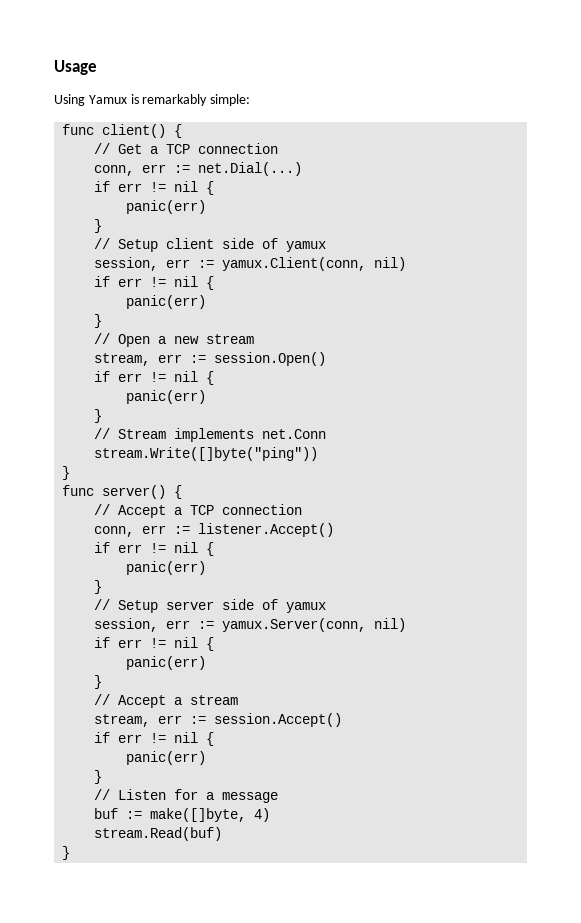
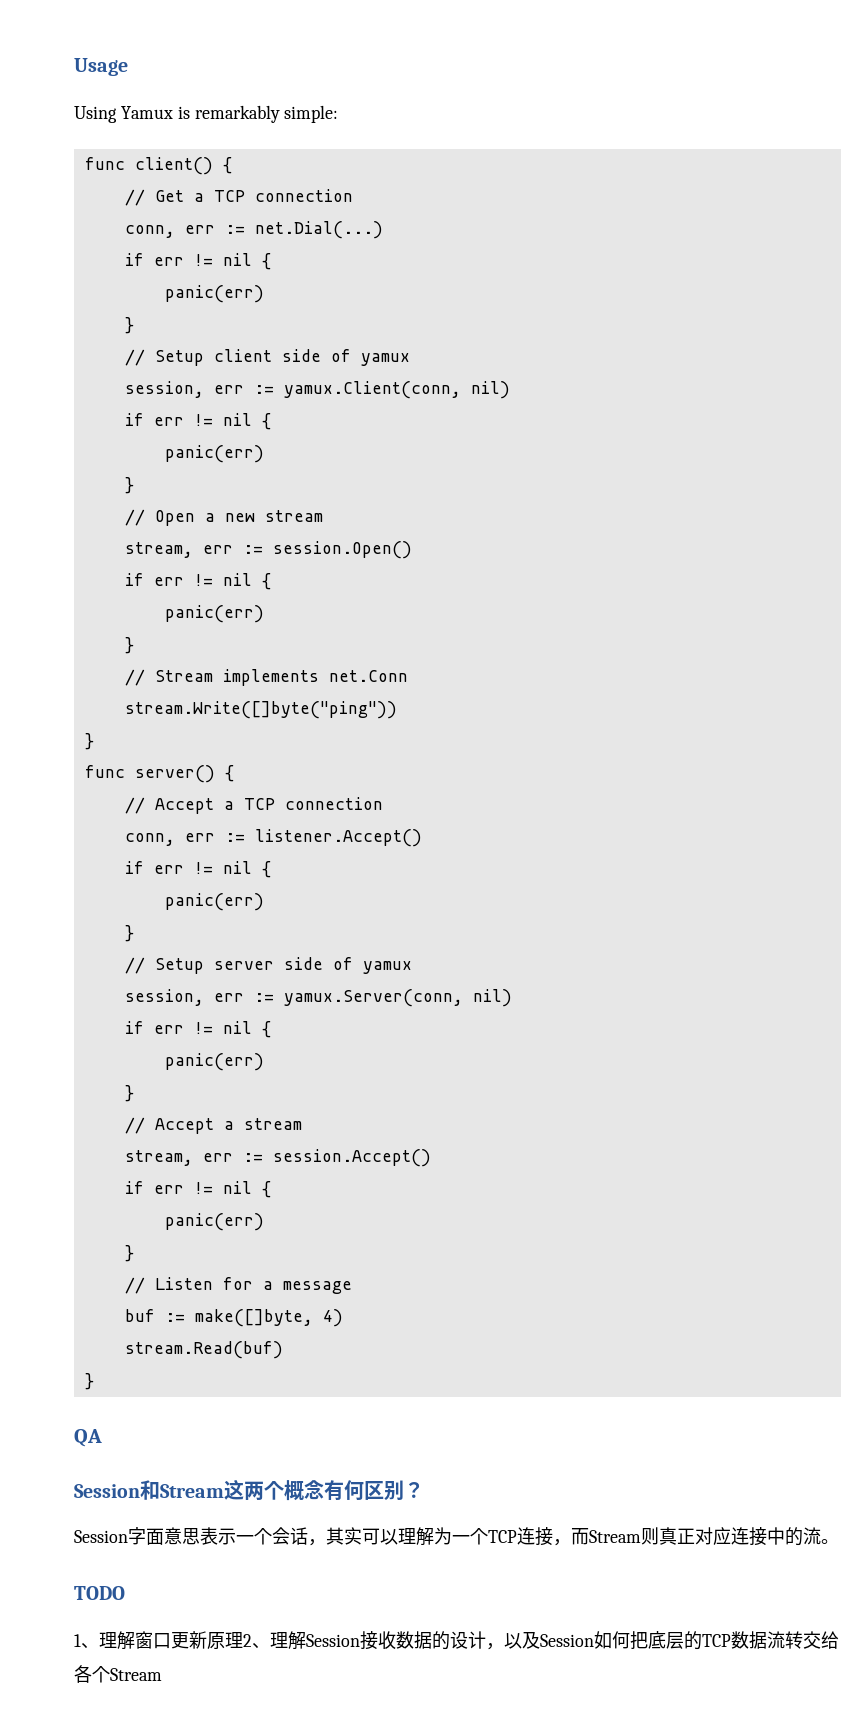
(71, 853) none -> [74,1429,102,1447] [74,1479,424,1501] [74,1527,839,1546] [74,1586,125,1600] [74,1631,839,1650] [74,1665,162,1683] // QA // Session和Stream这两个概念有何区别？ // Session字面意思表示一个会话，其实可以理解为一个TCP连接，而Stream则真正对应连接中的流。 // TODO // 1、理解窗口更新原理2、理解Session接收数据的设计，以及Session如何把底层的TCP数据流转交给各个Stream

